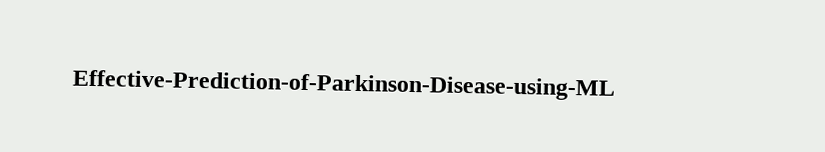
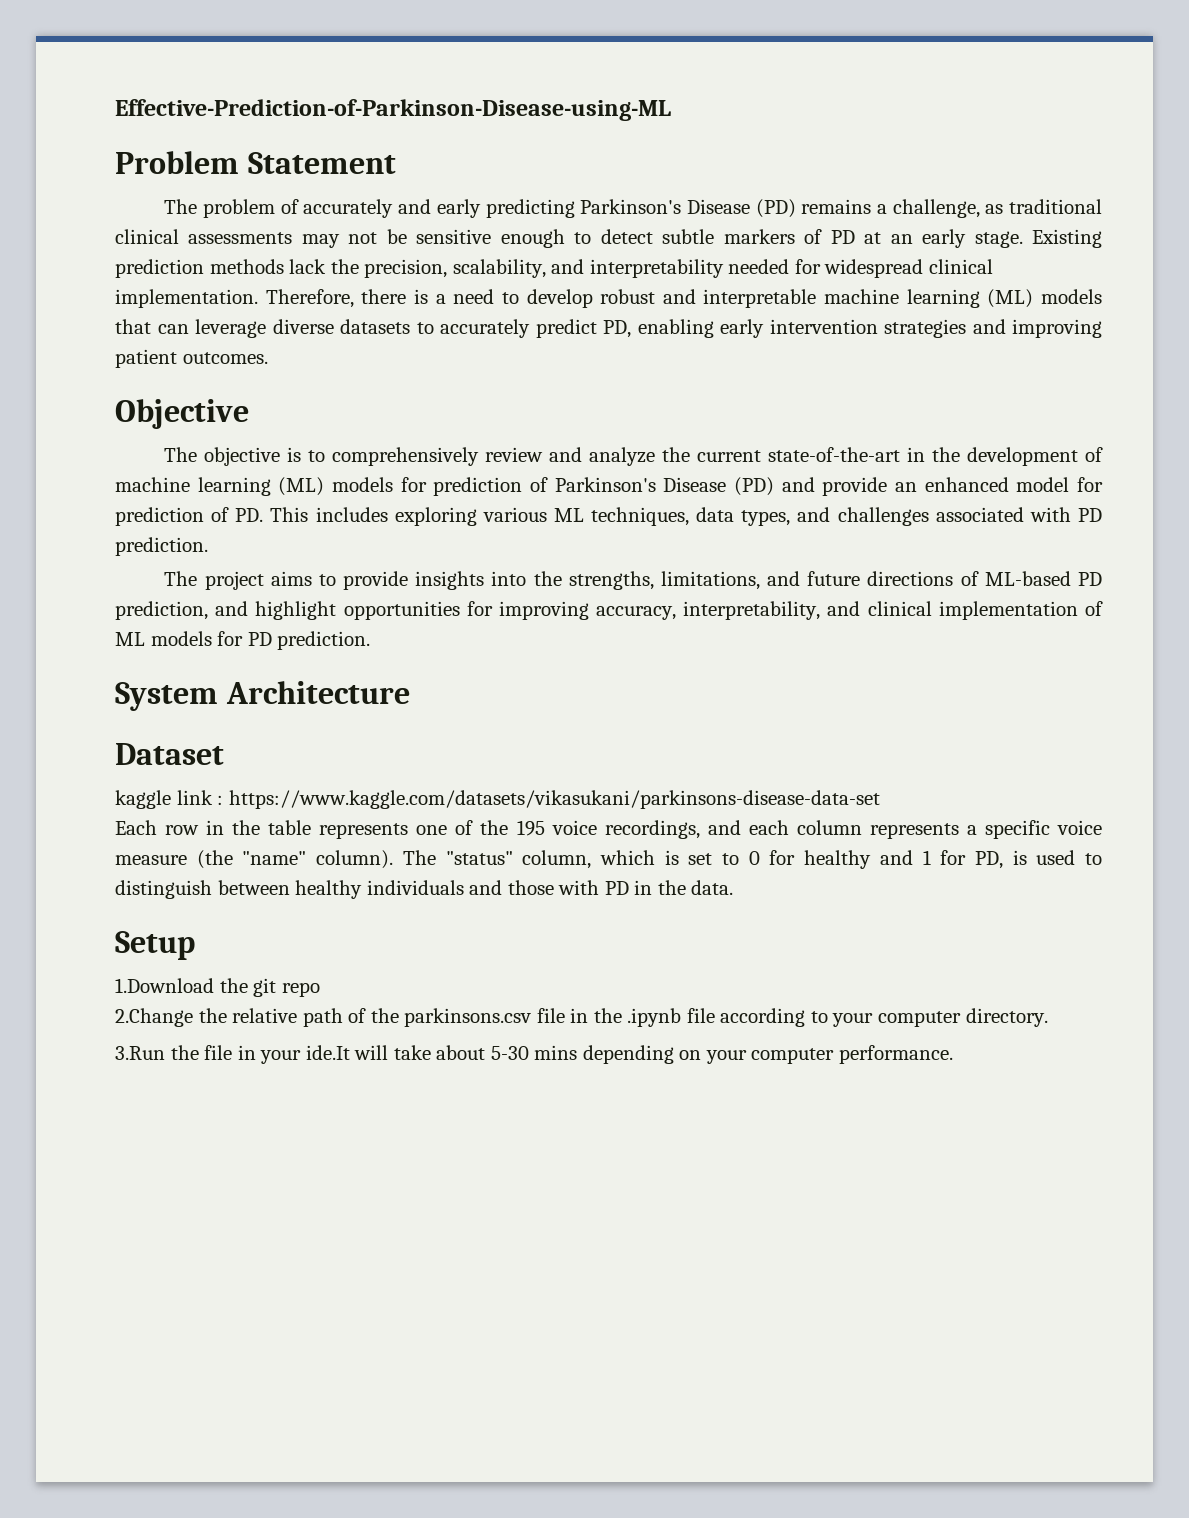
(615, 85) none -> [115,151,396,174] [164,199,1102,218] [115,229,1103,248] [115,259,993,278] [115,289,1102,308] [115,319,1102,338] [115,349,268,368] [115,399,249,429] [164,447,1104,466] [115,477,1103,496] [115,507,1102,526] [115,537,208,556] [164,571,1103,590] [115,601,1103,620] [115,631,371,650] [115,681,410,711] [115,743,224,765] [115,790,880,809] [115,820,1102,839] [115,850,1103,869] [115,880,734,899] [115,931,195,960] [115,978,320,997] [115,1008,1048,1027] [115,1045,954,1064] // Problem Statement // The problem of accurately and early predicting Parkinson's Disease (PD) remains a challenge, as traditional clinical assessments may not be sensitive enough to detect subtle markers of PD at an early stage. Existing prediction methods lack the precision, scalability, and interpretability needed for widespread clinical implementation. Therefore, there is a need to develop robust and interpretable machine learning (ML) models that can leverage diverse datasets to accurately predict PD, enabling early intervention strategies and improving patient outcomes. // Objective // The objective is to comprehensively review and analyze the current state-of-the-art in the development of machine learning (ML) models for prediction of Parkinson's Disease (PD) and provide an enhanced model for prediction of PD. This includes exploring various ML techniques, data types, and challenges associated with PD prediction. // The project aims to provide insights into the strengths, limitations, and future directions of ML-based PD prediction, and highlight opportunities for improving accuracy, interpretability, and clinical implementation of ML models for PD prediction. // System Architecture // Dataset // kaggle link : https://www.kaggle.com/datasets/vikasukani/parkinsons-disease-data-set // Each row in the table represents one of the 195 voice recordings, and each column represents a specific voice measure (the "name" column). The "status" column, which is set to 0 for healthy and 1 for PD, is used to distinguish between healthy individuals and those with PD in the data. // Setup // 1.Download the git repo // 2.Change the relative path of the parkinsons.csv file in the .ipynb file according to your computer directory. // 3.Run the file in your ide.It will take about 5-30 mins depending on your computer performance.

